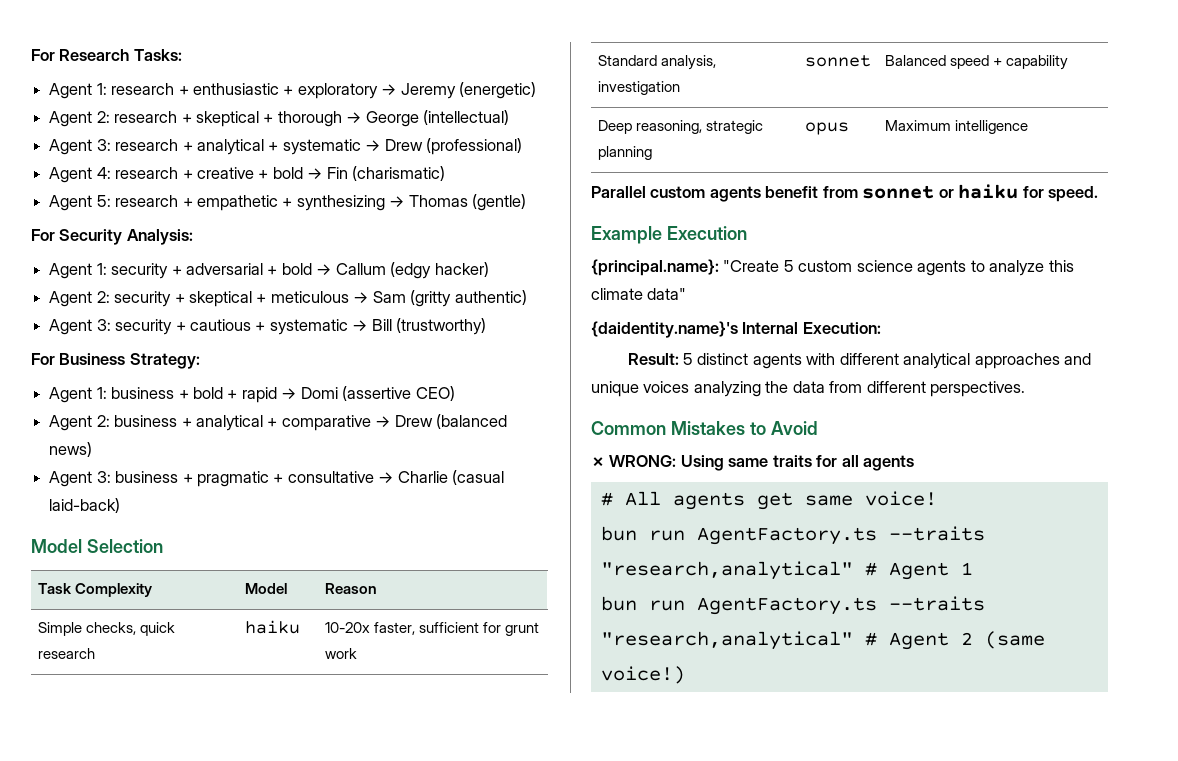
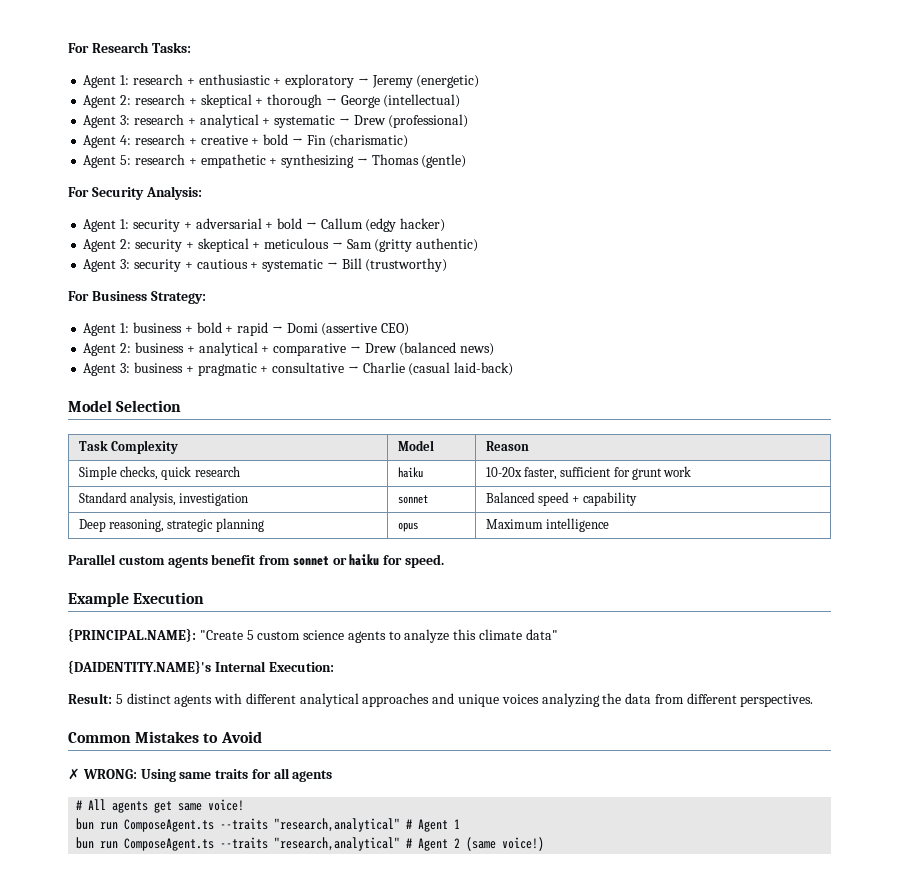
[591,259,719,276] {principal.name}: -> [68,628,196,642] {PRINCIPAL.NAME}:
[591,321,738,338] {daidentity.name}'s -> [68,660,211,674] {DAIDENTITY.NAME}'s
[696,527,877,545] AgentFactory.ts -> [124,819,215,832] ComposeAgent.ts
[696,597,877,615] AgentFactory.ts -> [124,838,215,851] ComposeAgent.ts

